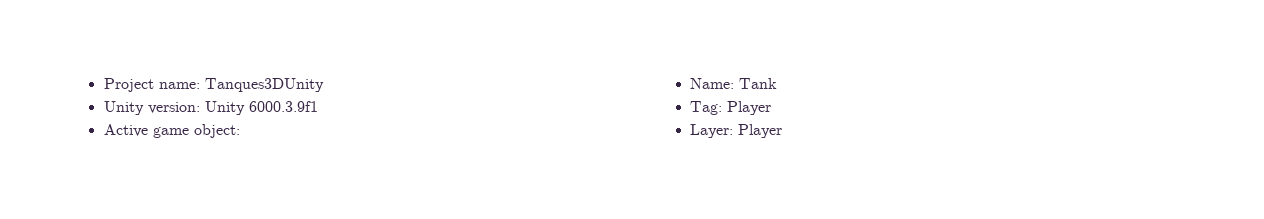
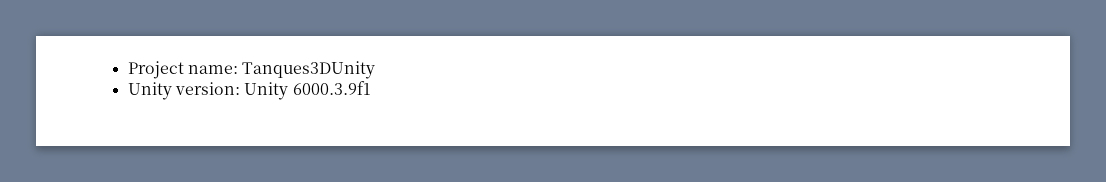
[103,124,240,138] [690,78,778,89] [690,101,772,115] [690,124,783,138] // Active game object: // Name: Tank // Tag: Player // Layer: Player -> (371, 88) none

